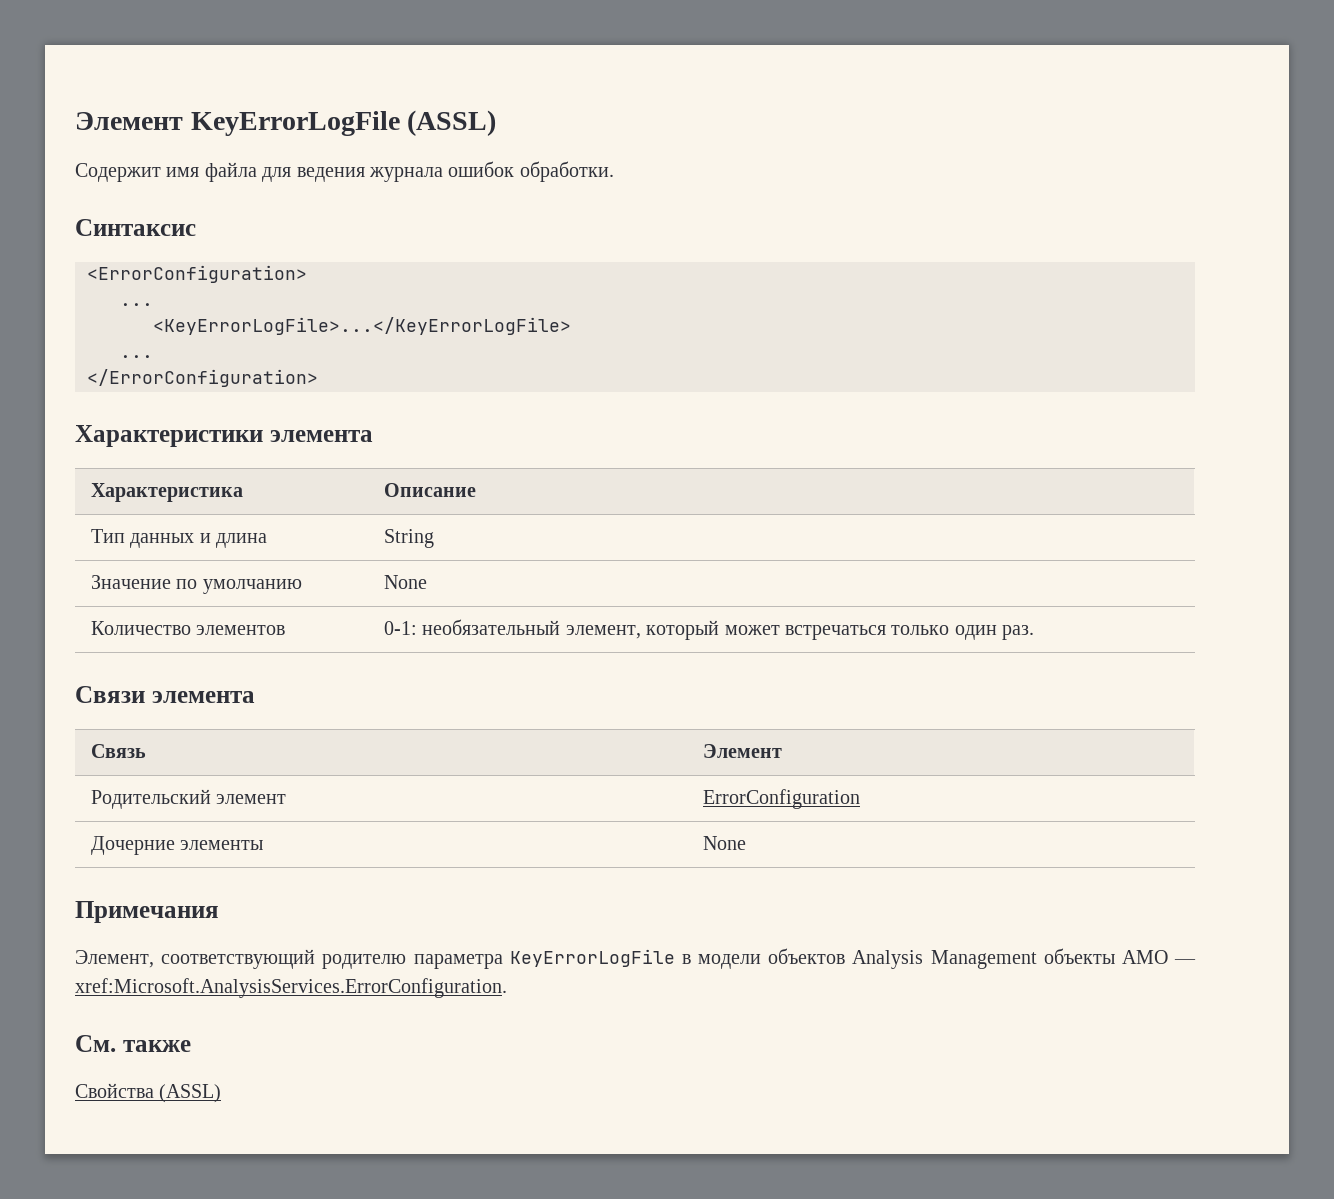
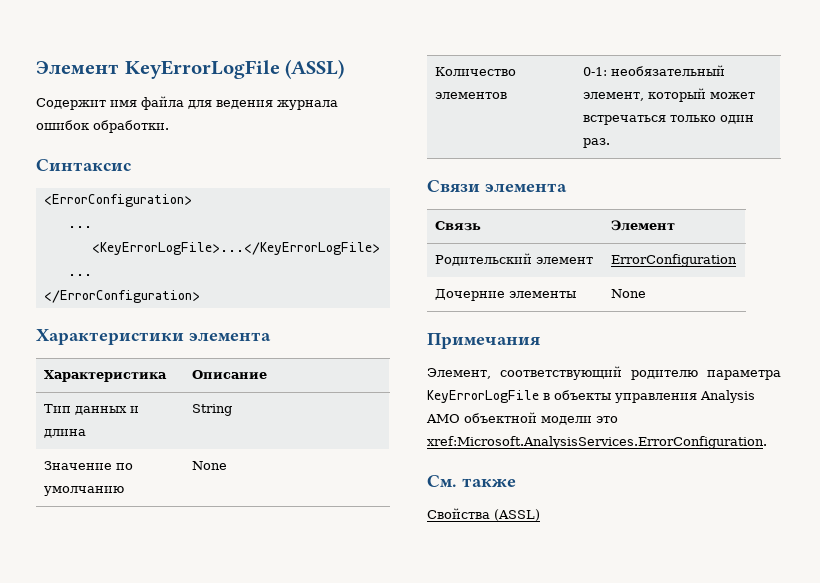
[698,948,1196,969] модели объектов Analysis Management объекты AMO — -> [554,390,755,403] [426,412,618,425] объекты управления Analysis AMO объектной модели это

